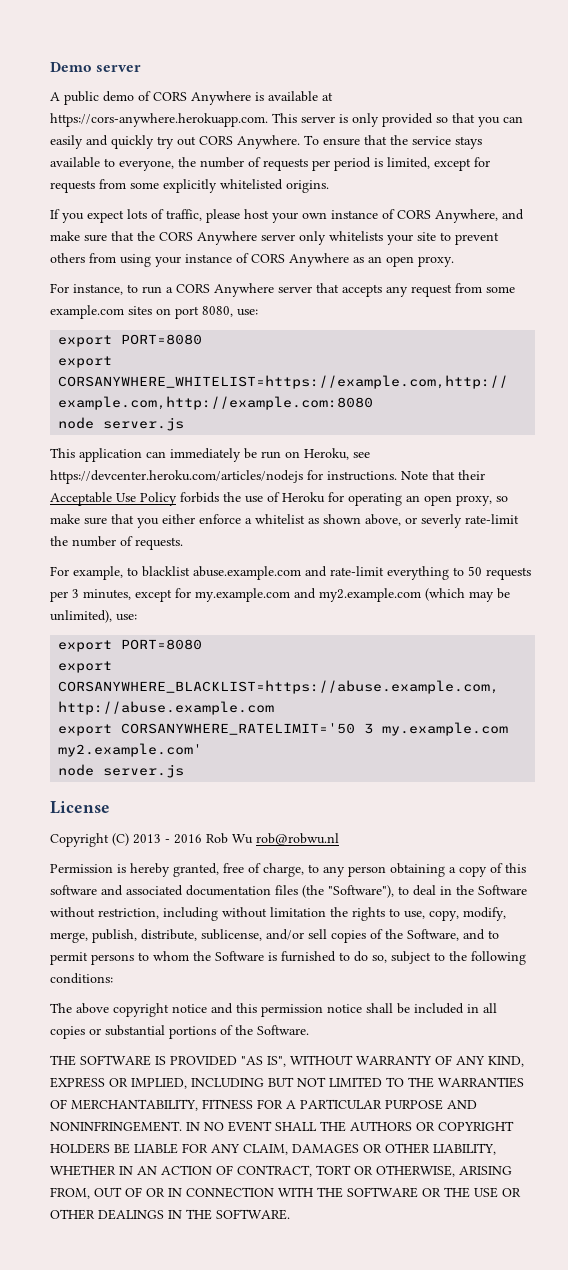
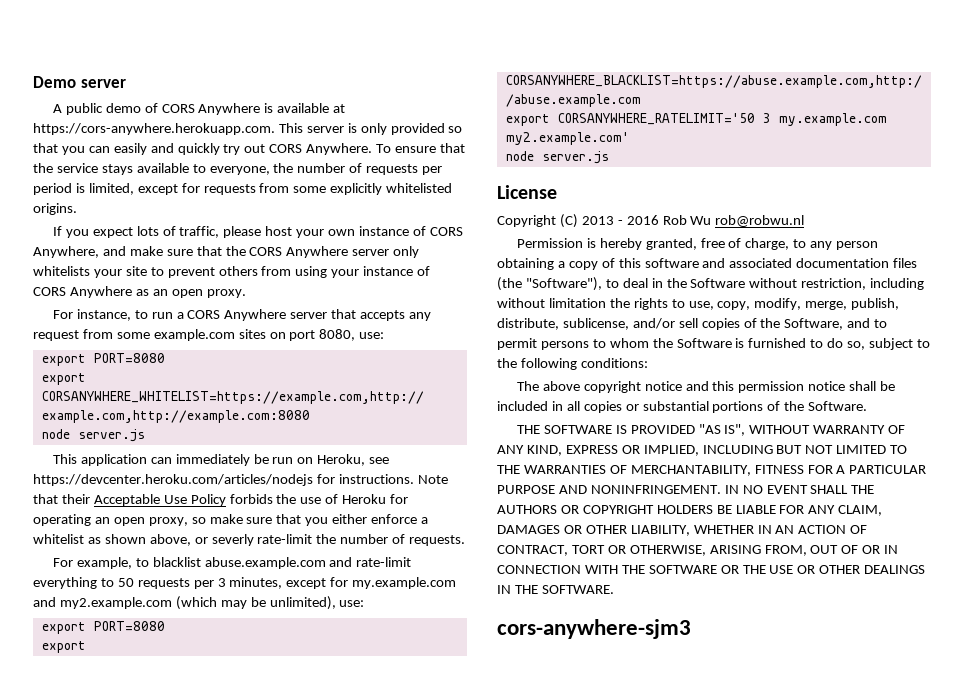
(290, 1214) none -> [497,619,691,639] // cors-anywhere-sjm3

